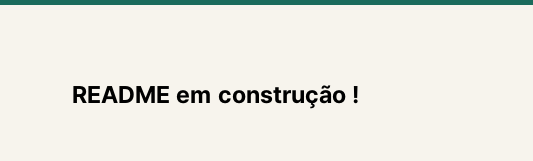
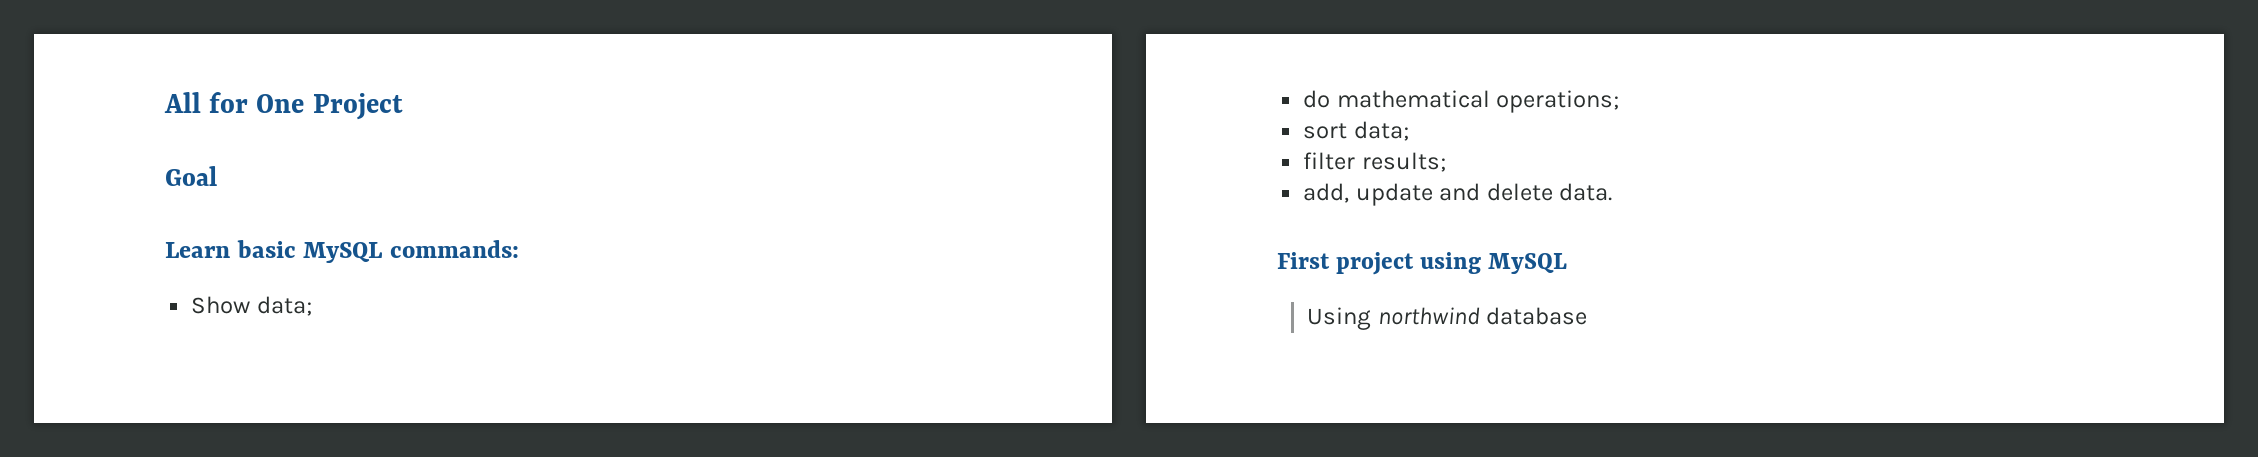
[72,85,360,109] README em construção ! -> [164,92,403,120] [165,166,217,186] [165,240,519,263] [191,296,312,316] [1303,90,1620,113] [1303,121,1409,141] [1303,152,1446,172] [1303,183,1613,206] [1277,252,1568,275] [1307,307,1588,330] All for One Project // Goal // Learn basic MySQL commands: // Show data; // do mathematical operations; // sort data; // filter results; // add, update and delete data. // First project using MySQL // Using northwind database

